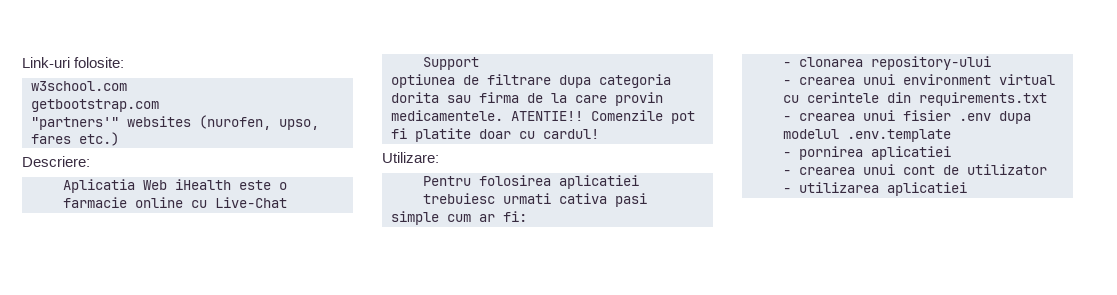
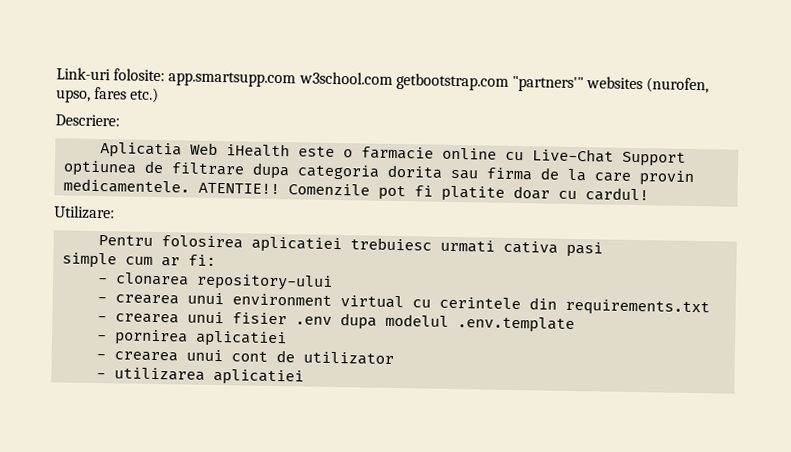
(125, 62) // -> [168,71,297,88] app.smartsupp.com
(127, 86) // -> (393, 78) none
(159, 105) // -> (509, 81) none

